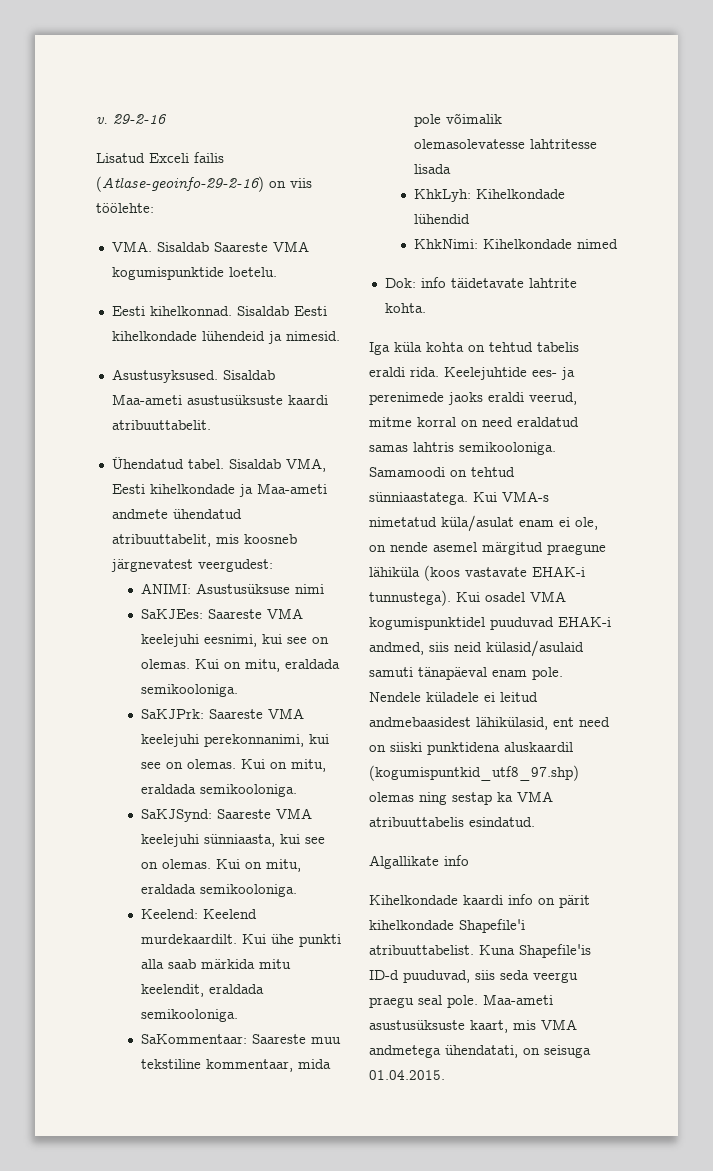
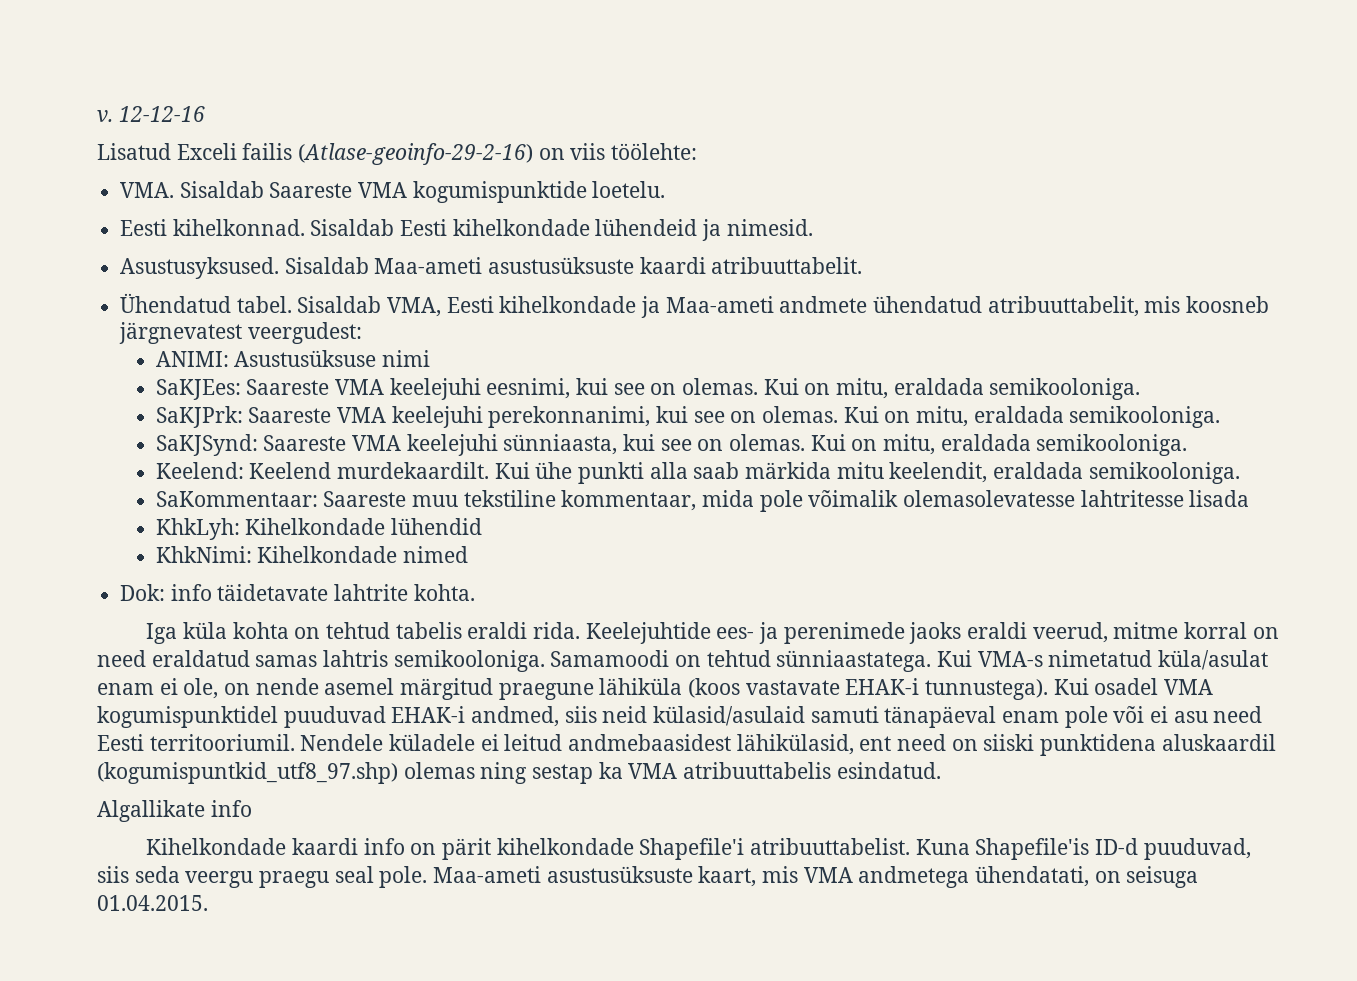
[113,114,166,124] 29-2-16 -> [118,106,205,122] 12-12-16
[532,667,563,680] pole. -> [1064,706,1263,728] [97,734,295,751] pole või ei asu need Eesti territooriumil.

